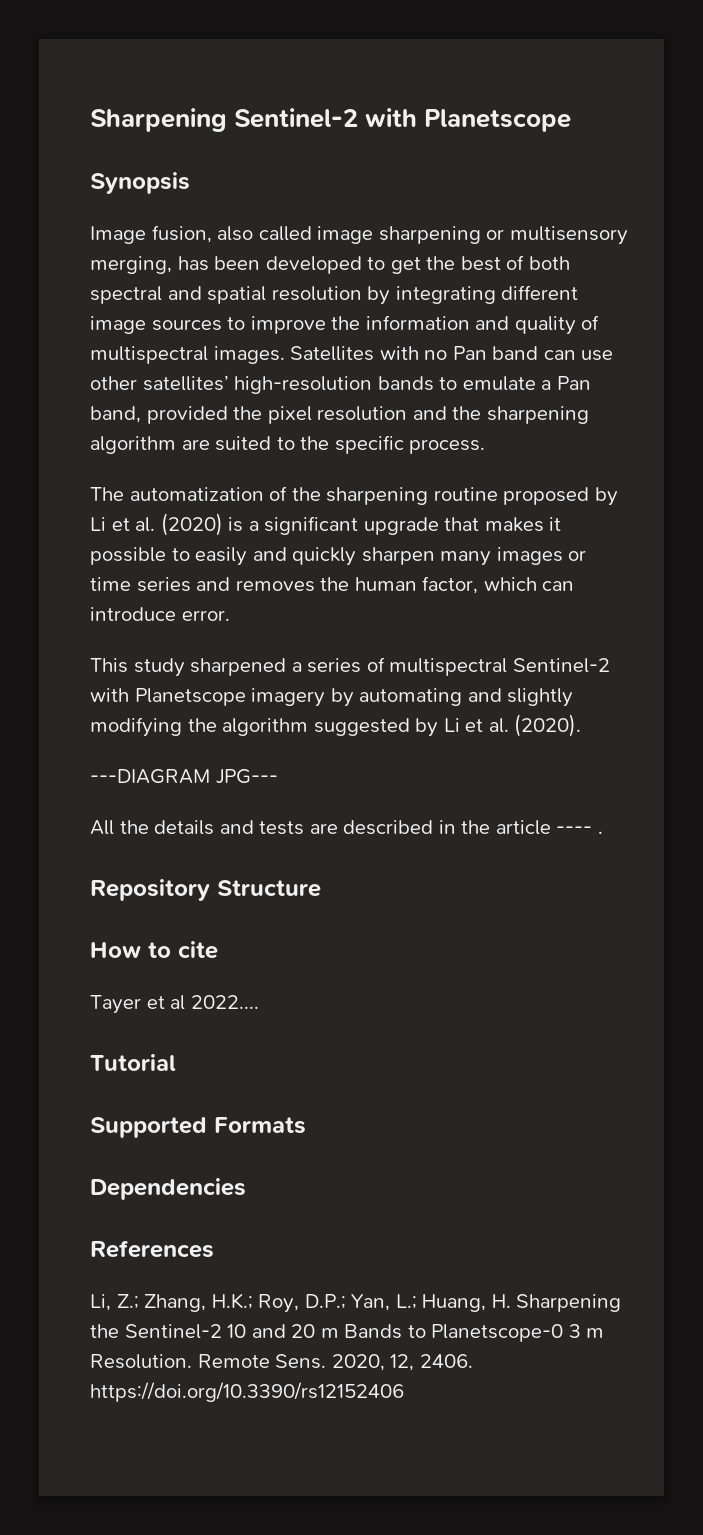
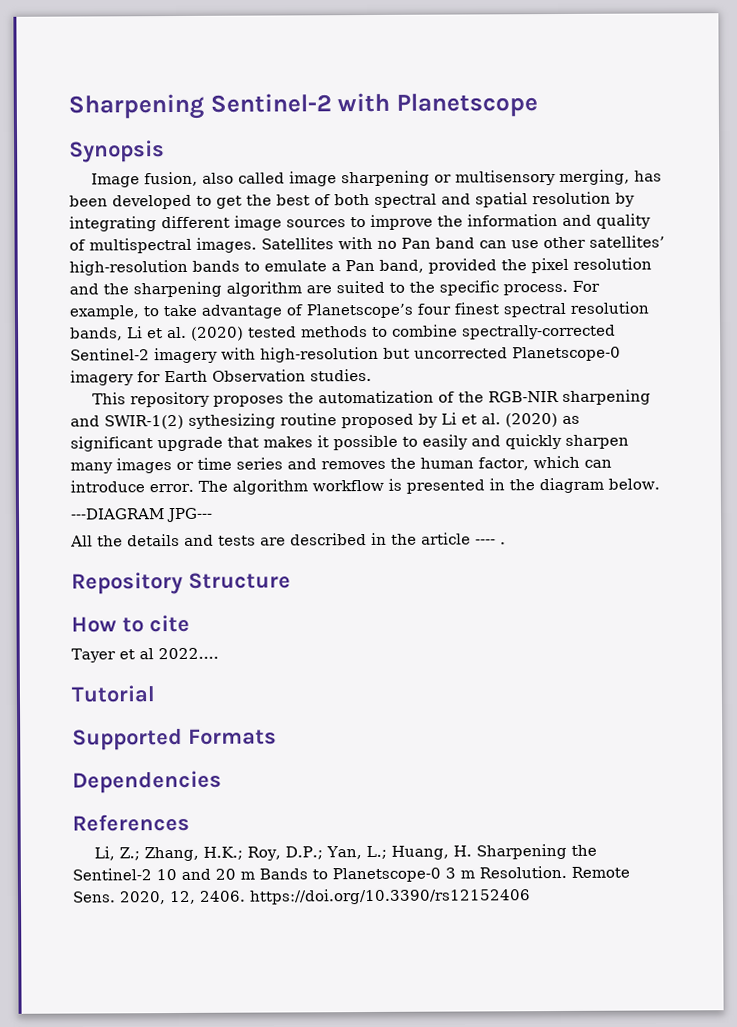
[90,486,429,505] // The automatization of the sharpening -> [572,280,600,292] [69,301,649,320] [70,324,616,341] [70,346,621,364] [70,368,372,386] [91,389,651,408] [70,413,276,430] For example, to take advantage of Planetscope’s four finest spectral resolution bands, Li et al. (2020) tested methods to combine spectrally-corrected Sentinel-2 imagery with high-resolution but uncorrected Planetscope-0 imagery for Earth Observation studies. // This repository proposes the automatization of the RGB-NIR sharpening and SWIR-1(2) sythesizing
[228,517,259,532] is a -> [562,415,580,424] as
[90,657,610,677] [90,688,574,707] [90,714,582,737] // This study sharpened a series of multispectral Sentinel-2 with Planetscope imagery by automating and slightly modifying the algorithm suggested by Li et al. (2020). -> [197,477,660,495] The algorithm workflow is presented in the diagram below.

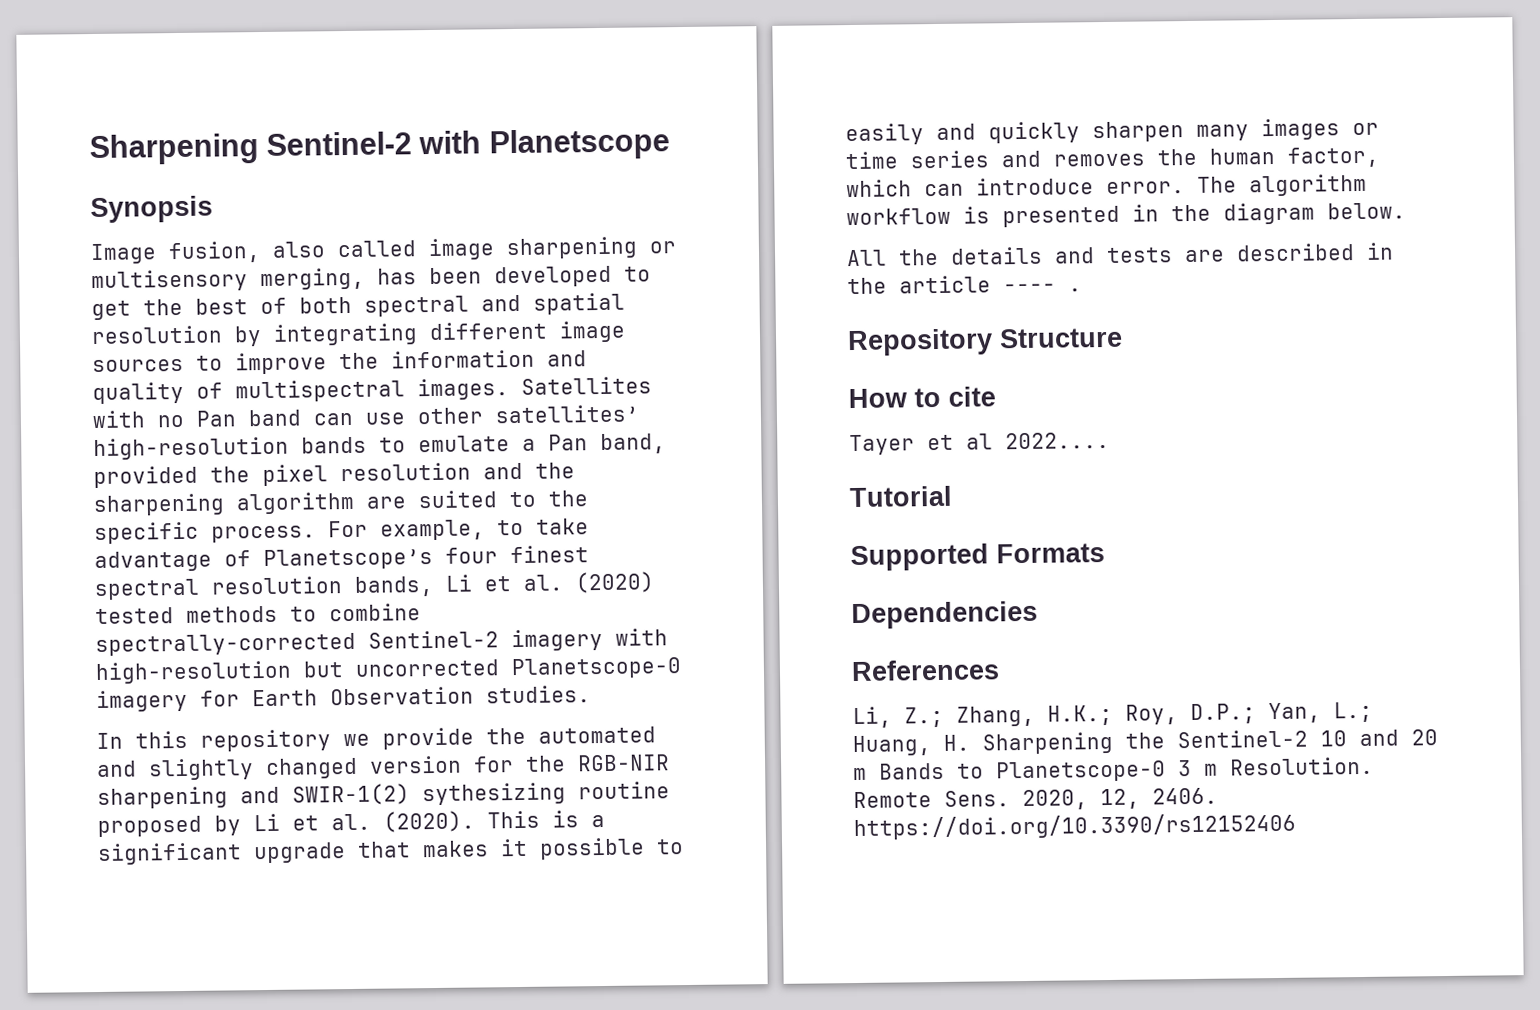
[91,390,455,408] This repository proposes the automatization of -> [96,726,656,752] [96,755,514,781] In this repository we provide the automated and slightly changed version for
[505,413,580,428] (2020) as -> [383,810,605,833] (2020). This is a
[70,507,213,523] // ---DIAGRAM JPG--- -> (1406, 211) none

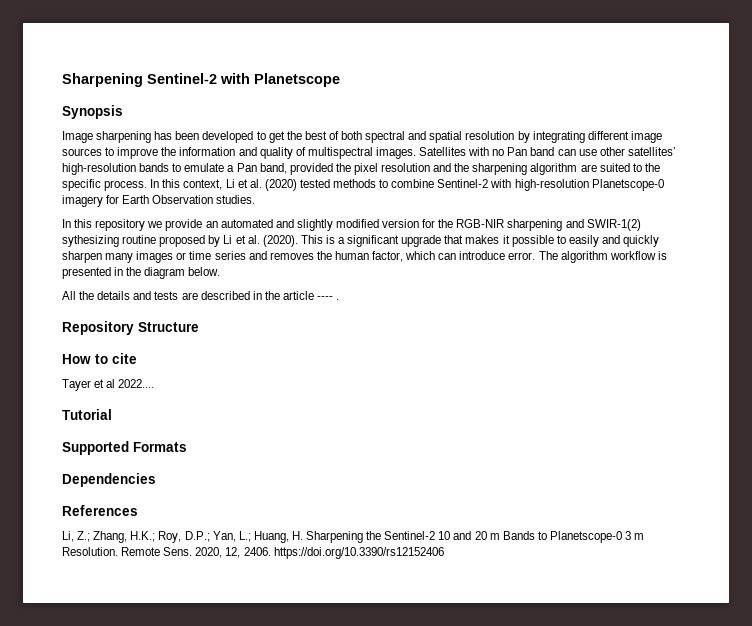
[168,236,677,264] [91,267,365,293] fusion, also called image sharpening or multisensory merging, -> [96,131,152,143] sharpening
[328,518,589,541] [94,545,589,573] [94,576,434,601] For example, to take advantage of Planetscope’s four finest spectral resolution bands, -> [150,179,223,190] In this context,
[95,628,668,657] [95,659,500,685] spectrally-corrected Sentinel-2 imagery with high-resolution but uncorrected -> [437,179,589,191] Sentinel-2 with high-resolution
[486,727,526,745] the -> [205,221,218,228] an
[265,757,358,779] changed -> [335,219,379,228] modified

